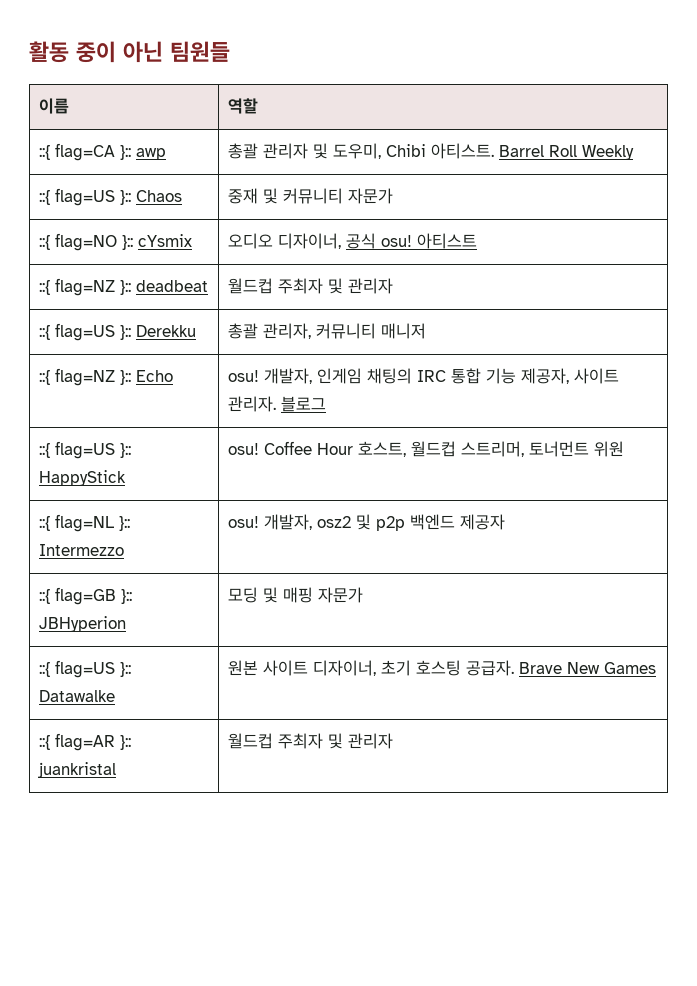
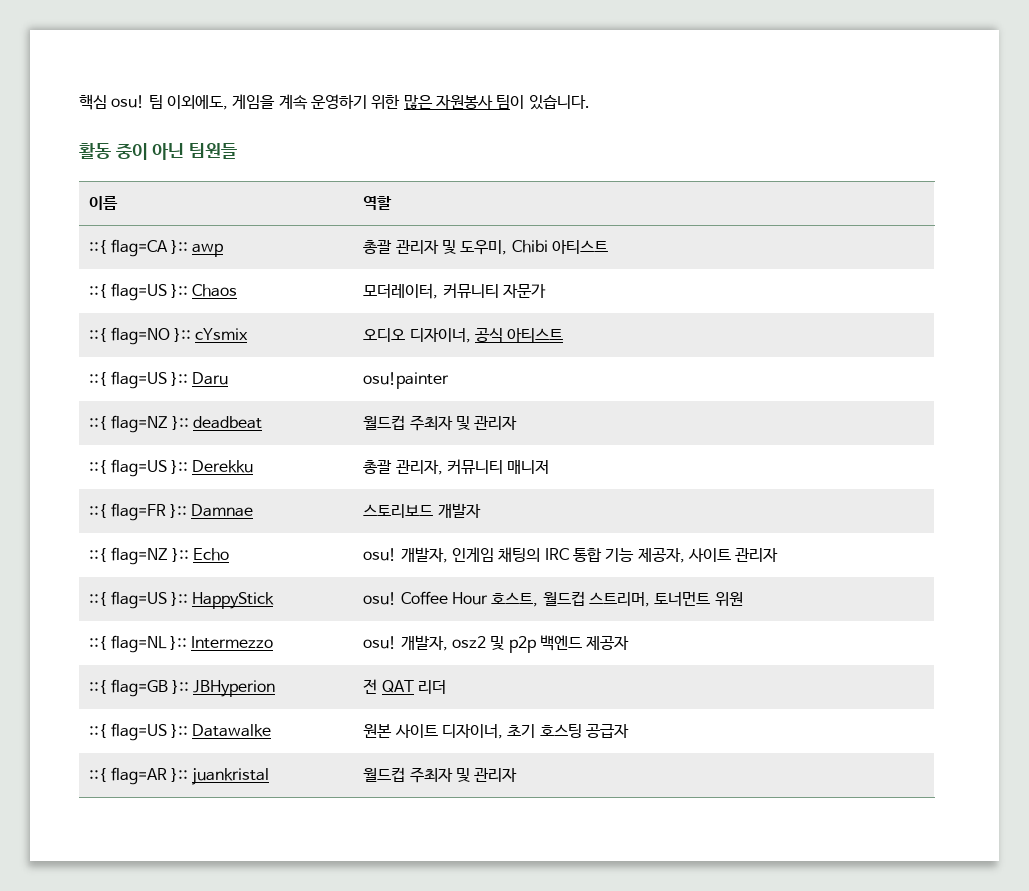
(29, 52) none -> [79,94,590,110] 핵심 osu! 팀 이외에도, 게임을 계속 운영하기 위한 많은 자원봉사 팀이 있습니다. //
[431,143,635,160] 아티스트. Barrel Roll Weekly -> [552,240,609,254] 아티스트
[228,188,279,204] 중재 및 -> [363,283,439,299] 모더레이터,
[381,233,478,249] osu! 아티스트 -> [507,328,564,342] [89,371,229,389] [363,372,450,389] 아티스트 // ::{ flag=US }:: Daru | osu!painter
(427, 331) none -> [89,503,254,521] [363,503,481,518] // ::{ flag=FR }:: Damnae | 스토리보드 개발자
[228,396,327,412] 관리자. 블로그 -> [735,548,779,562] 관리자
[228,587,364,603] 모딩 및 매핑 자문가 -> [363,679,447,694] 전 QAT 리더
[466,660,657,676] 공급자. Brave New Games -> [586,724,630,738] 공급자

